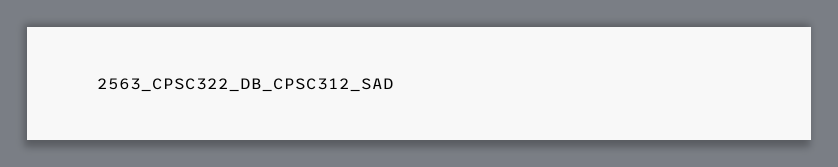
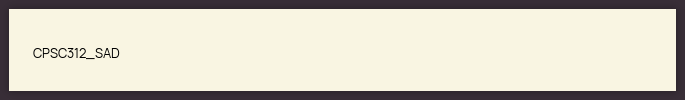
[97,78,394,92] 2563_CPSC322_DB_CPSC312_SAD -> [33,48,120,60] CPSC312_SAD

